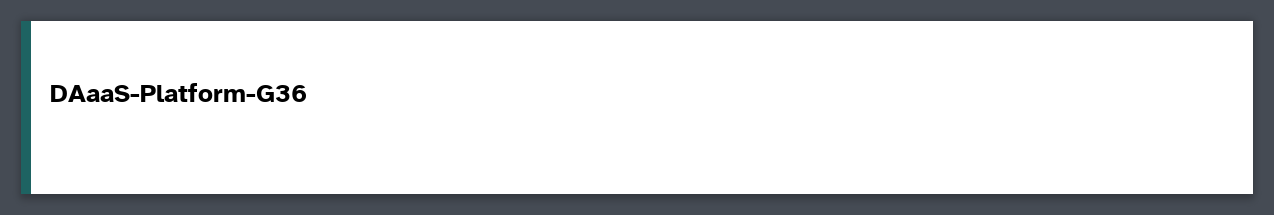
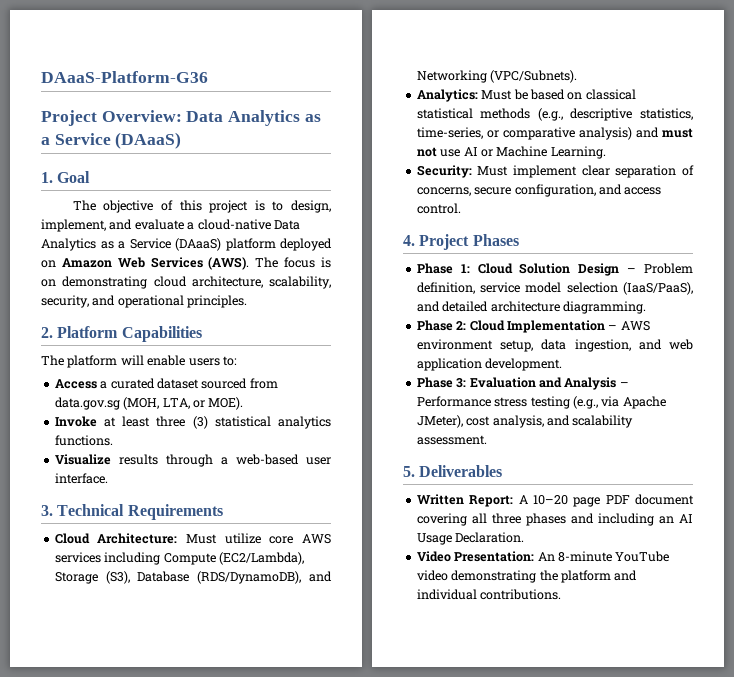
(307, 92) none -> [41,110,321,126] [41,132,182,149] [41,171,91,183] [72,200,331,213] [41,219,300,232] [41,238,332,251] [41,257,331,270] [41,276,331,289] [41,295,248,308] [41,326,202,342] [41,355,237,368] [54,378,278,389] [54,397,244,410] [54,416,331,429] [54,435,113,446] [54,454,332,467] [54,473,108,484] [41,504,223,520] [54,533,331,544] [54,552,304,565] [54,571,332,584] [416,70,578,83] [416,89,636,102] [416,108,693,121] [416,127,693,140] [416,146,606,159] [416,165,694,178] [416,184,662,197] [416,203,461,214] [403,234,519,250] [416,263,693,276] [416,282,693,295] [416,301,646,314] [416,320,650,333] [416,339,693,352] [416,358,563,371] [416,377,629,390] [416,396,666,409] [416,415,634,428] [416,435,487,445] [403,465,503,477] [416,494,694,507] [416,513,693,526] [416,532,525,545] [416,551,670,562] [416,570,638,583] [416,589,562,600] // Project Overview: Data Analytics as a Service (DAaaS) // 1. Goal // The objective of this project is to design, implement, and evaluate a cloud-native Data Analytics as a Service (DAaaS) platform deployed on Amazon Web Services (AWS). The focus is on demonstrating cloud architecture, scalability, security, and operational principles. // 2. Platform Capabilities // The platform will enable users to: // Access a curated dataset sourced from data.gov.sg (MOH, LTA, or MOE). // Invoke at least three (3) statistical analytics functions. // Visualize results through a web-based user interface. // 3. Technical Requirements // Cloud Architecture: Must utilize core AWS services including Compute (EC2/Lambda), Storage (S3), Database (RDS/DynamoDB), and Networking (VPC/Subnets). // Analytics: Must be based on classical statistical methods (e.g., descriptive statistics, time-series, or comparative analysis) and must not use AI or Machine Learning. // Security: Must implement clear separation of concerns, secure configuration, and access control. // 4. Project Phases // Phase 1: Cloud Solution Design – Problem definition, service model selection (IaaS/PaaS), and detailed architecture diagramming. // Phase 2: Cloud Implementation – AWS environment setup, data ingestion, and web application development. // Phase 3: Evaluation and Analysis – Performance stress testing (e.g., via Apache JMeter), cost analysis, and scalability assessment. // 5. Deliverables // Written Report: A 10–20 page PDF document covering all three phases and including an AI Usage Declaration. // Video Presentation: An 8-minute YouTube video demonstrating the platform and individual contributions.

